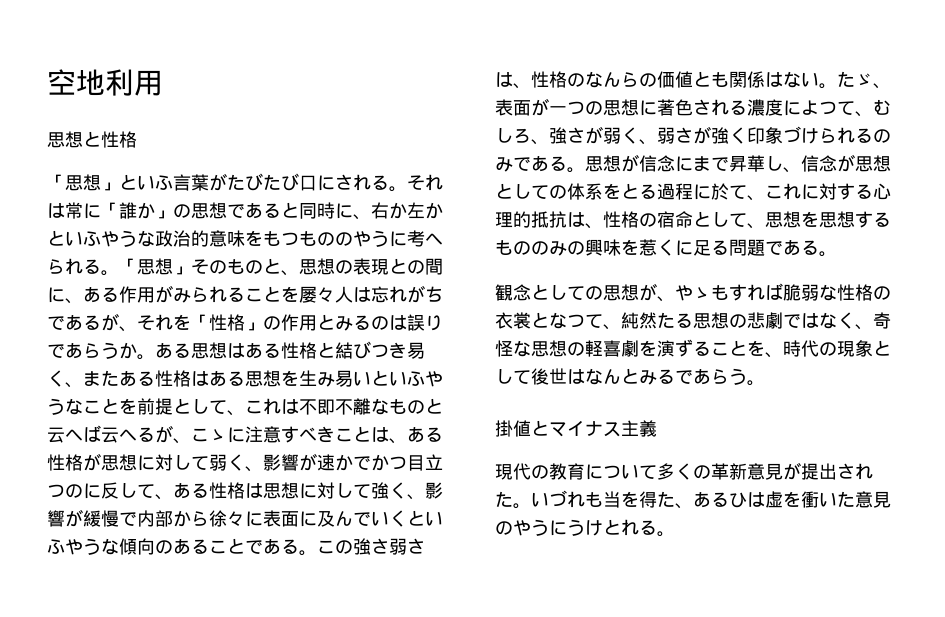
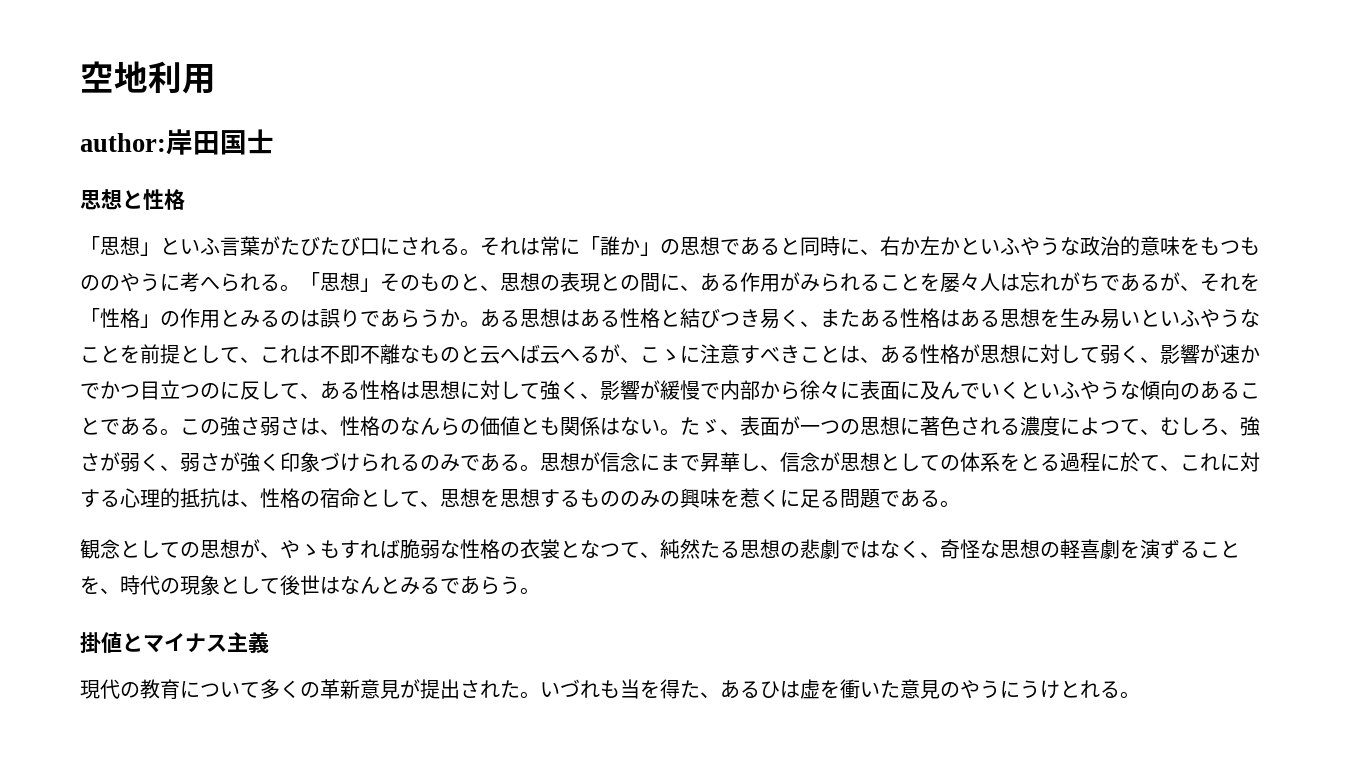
(163, 83) none -> [80,129,274,155] // author:岸田国士

